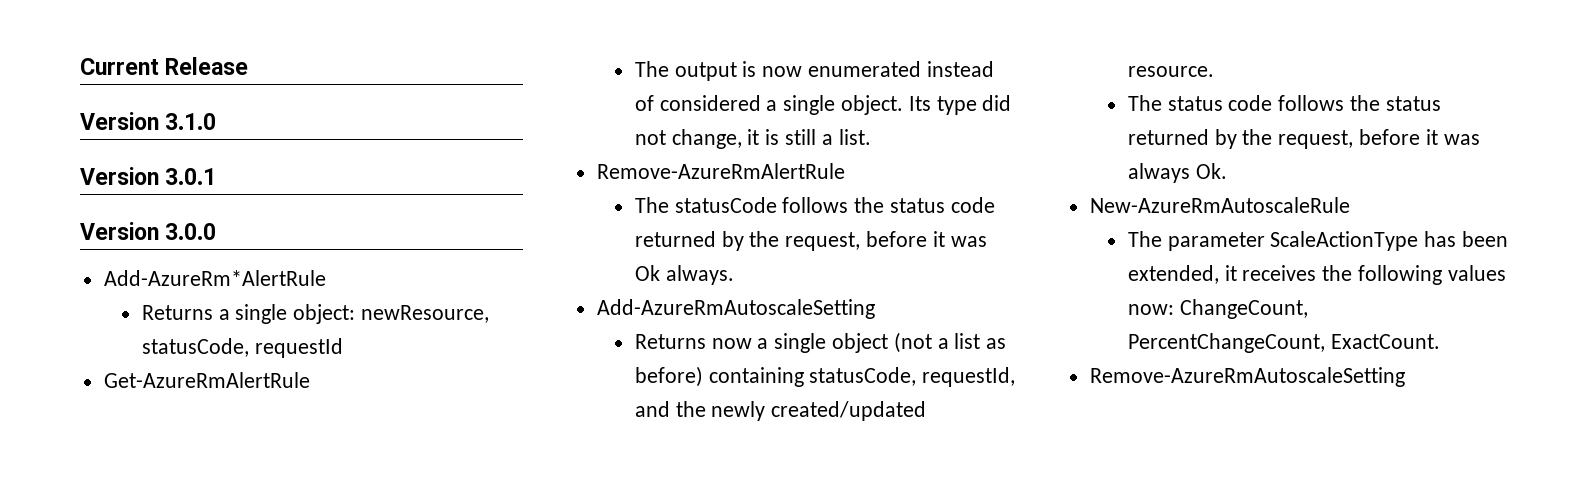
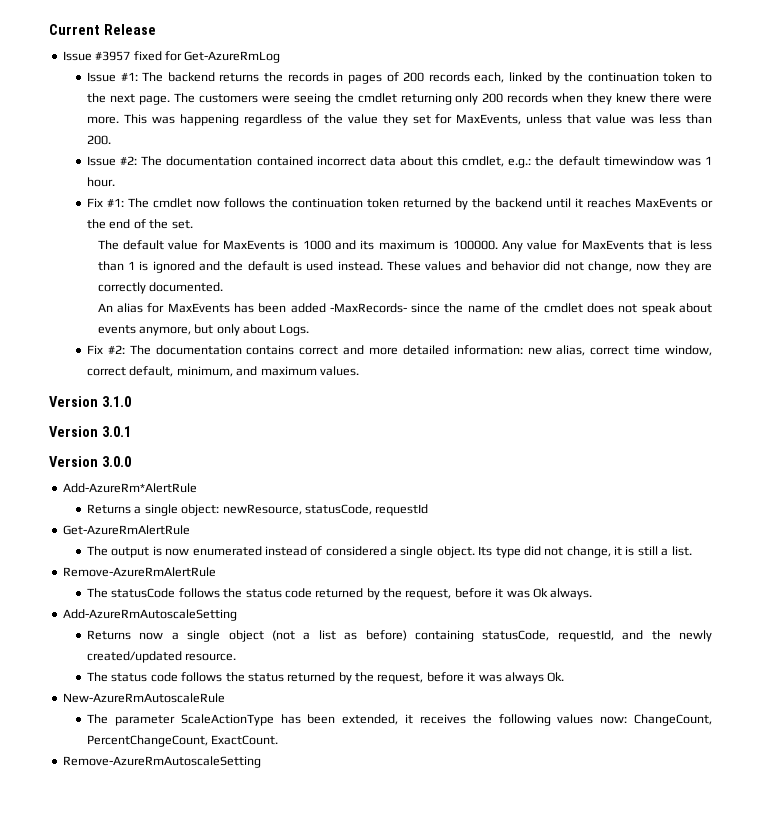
(249, 66) none -> [62,51,281,63] [87,72,712,84] [87,93,712,105] [87,114,712,126] [87,135,112,145] [87,156,712,168] [87,177,116,187] [87,198,714,210] [87,219,193,229] [97,240,712,252] [97,261,712,273] [97,282,223,294] [97,303,712,315] [97,324,310,336] [87,345,712,356] [87,366,359,377] // Issue #3957 fixed for Get-AzureRmLog // Issue #1: The backend returns the records in pages of 200 records each, linked by the continuation token to the next page. The customers were seeing the cmdlet returning only 200 records when they knew there were more. This was happening regardless of the value they set for MaxEvents, unless that value was less than 200. // Issue #2: The documentation contained incorrect data about this cmdlet, e.g.: the default timewindow was 1 hour. // Fix #1: The cmdlet now follows the continuation token returned by the backend until it reaches MaxEvents or the end of the set. // The default value for MaxEvents is 1000 and its maximum is 100000. Any value for MaxEvents that is less than 1 is ignored and the default is used instead. These values and behavior did not change, now they are correctly documented. // An alias for MaxEvents has been added -MaxRecords- since the name of the cmdlet does not speak about events anymore, but only about Logs. // Fix #2: The documentation contains correct and more detailed information: new alias, correct time window, correct default, minimum, and maximum values.

